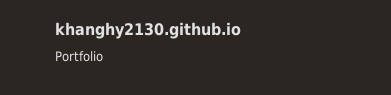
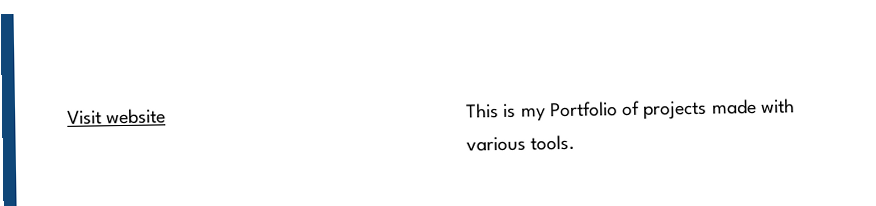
[55,22,241,39] [55,51,103,62] khanghy2130.github.io // Portfolio -> [67,108,167,125] [466,98,795,122] [466,134,576,152] Visit website // This is my Portfolio of projects made with various tools.

